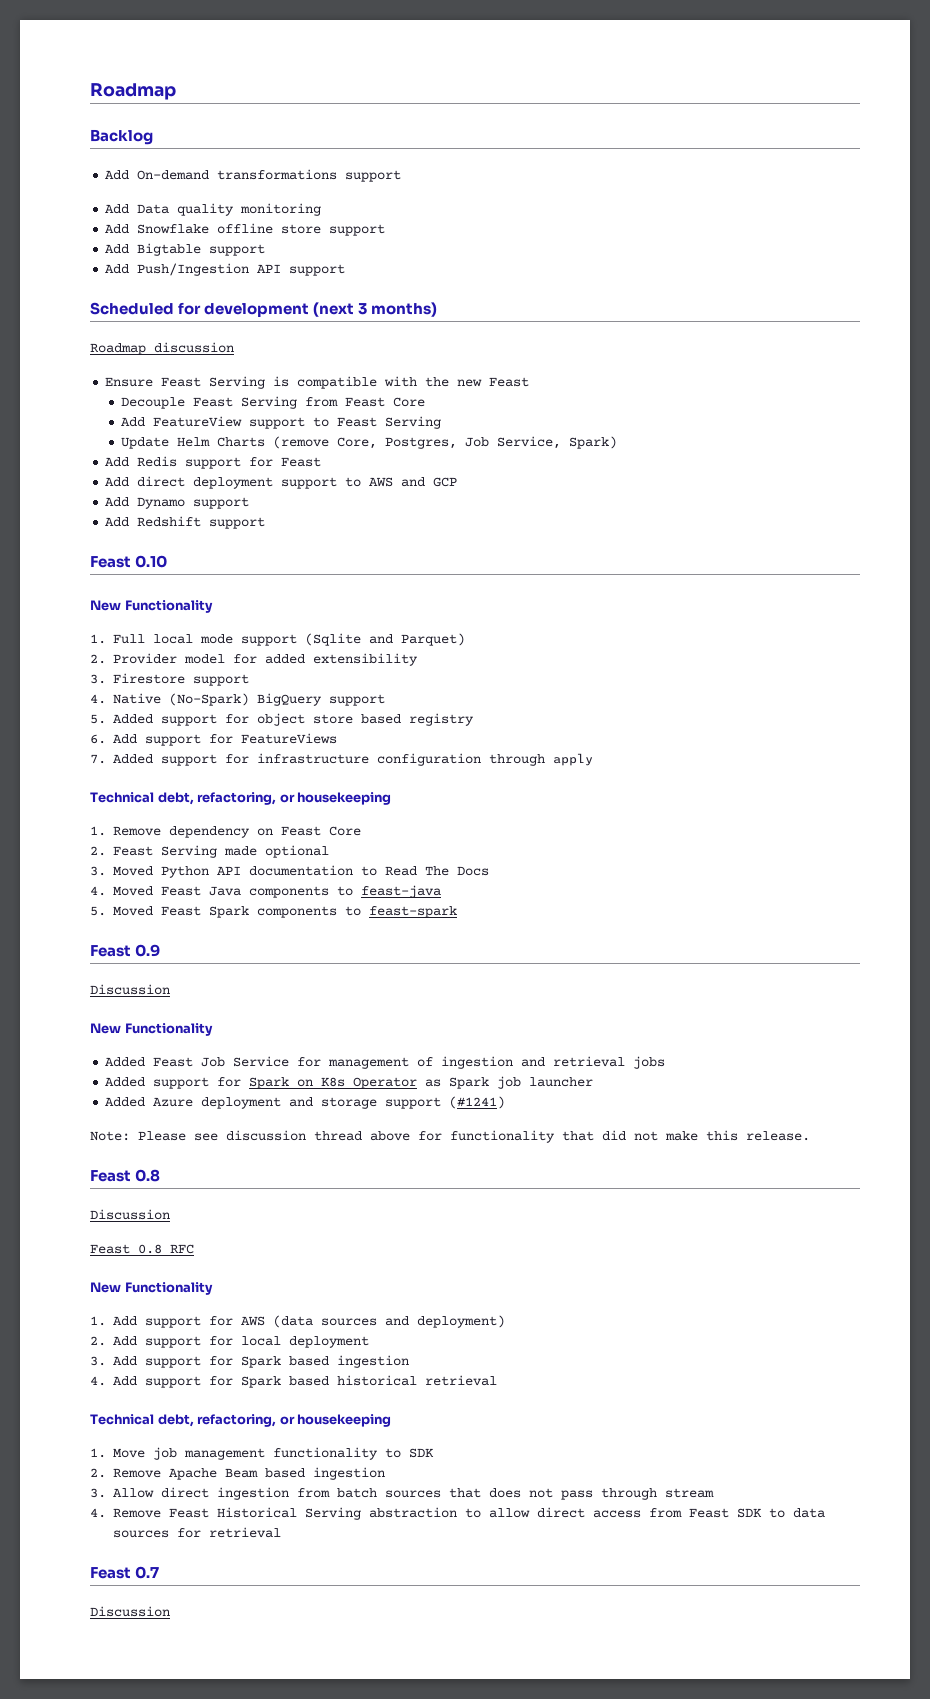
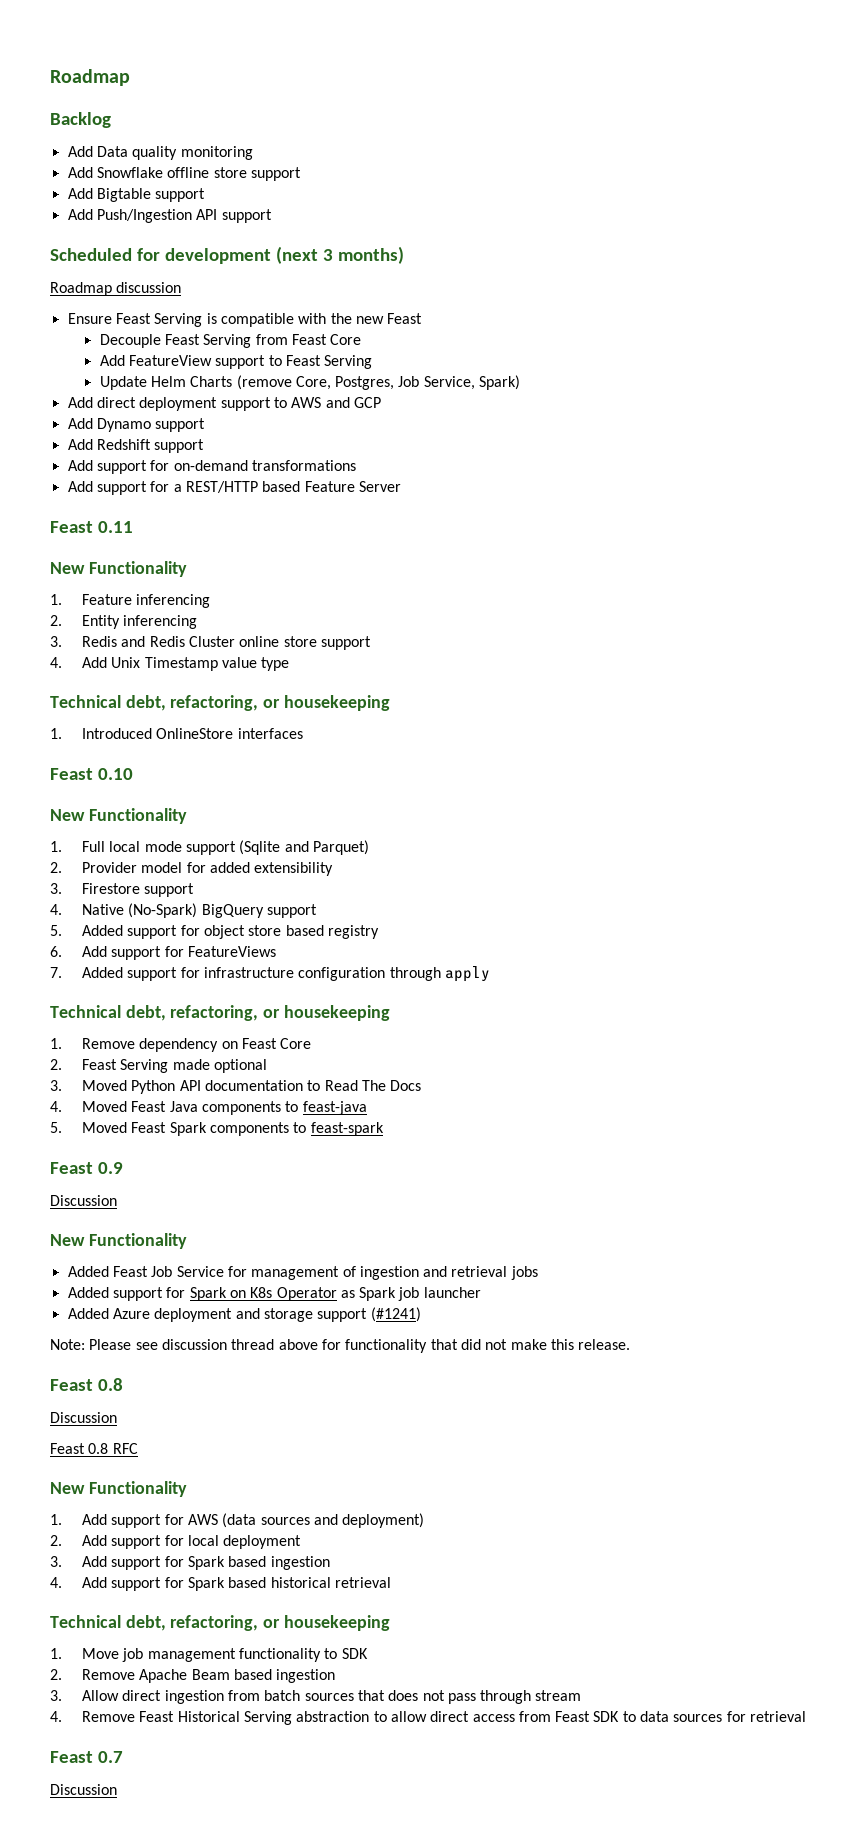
[105,169,402,182] // Add On-demand transformations support -> (111, 120) none
[105,456,322,469] // Add Redis support for Feast -> (521, 382) none
(266, 523) none -> [67,460,356,474] [67,481,401,495] [50,521,133,533] [50,561,187,577] [50,594,211,608] [50,615,198,629] [50,636,371,650] [50,657,290,671] [50,695,390,711] [50,728,303,739] // Add support for on-demand transformations // Add support for a REST/HTTP based Feature Server // Feast 0.11 // New Functionality // 1. Feature inferencing // 2. Entity inferencing // 3. Redis and Redis Cluster online store support // 4. Add Unix Timestamp value type // Technical debt, refactoring, or housekeeping // 1. Introduced OnlineStore interfaces

